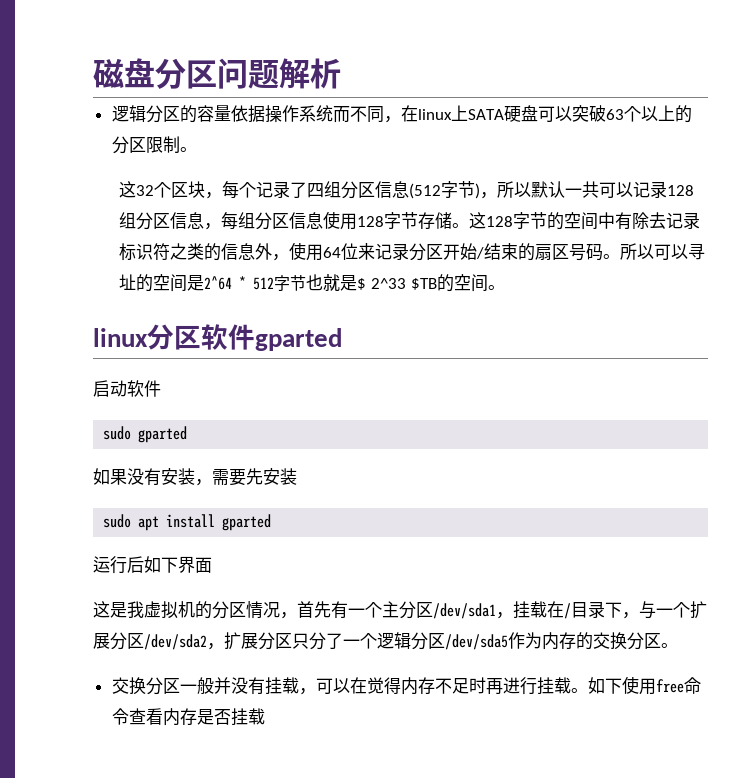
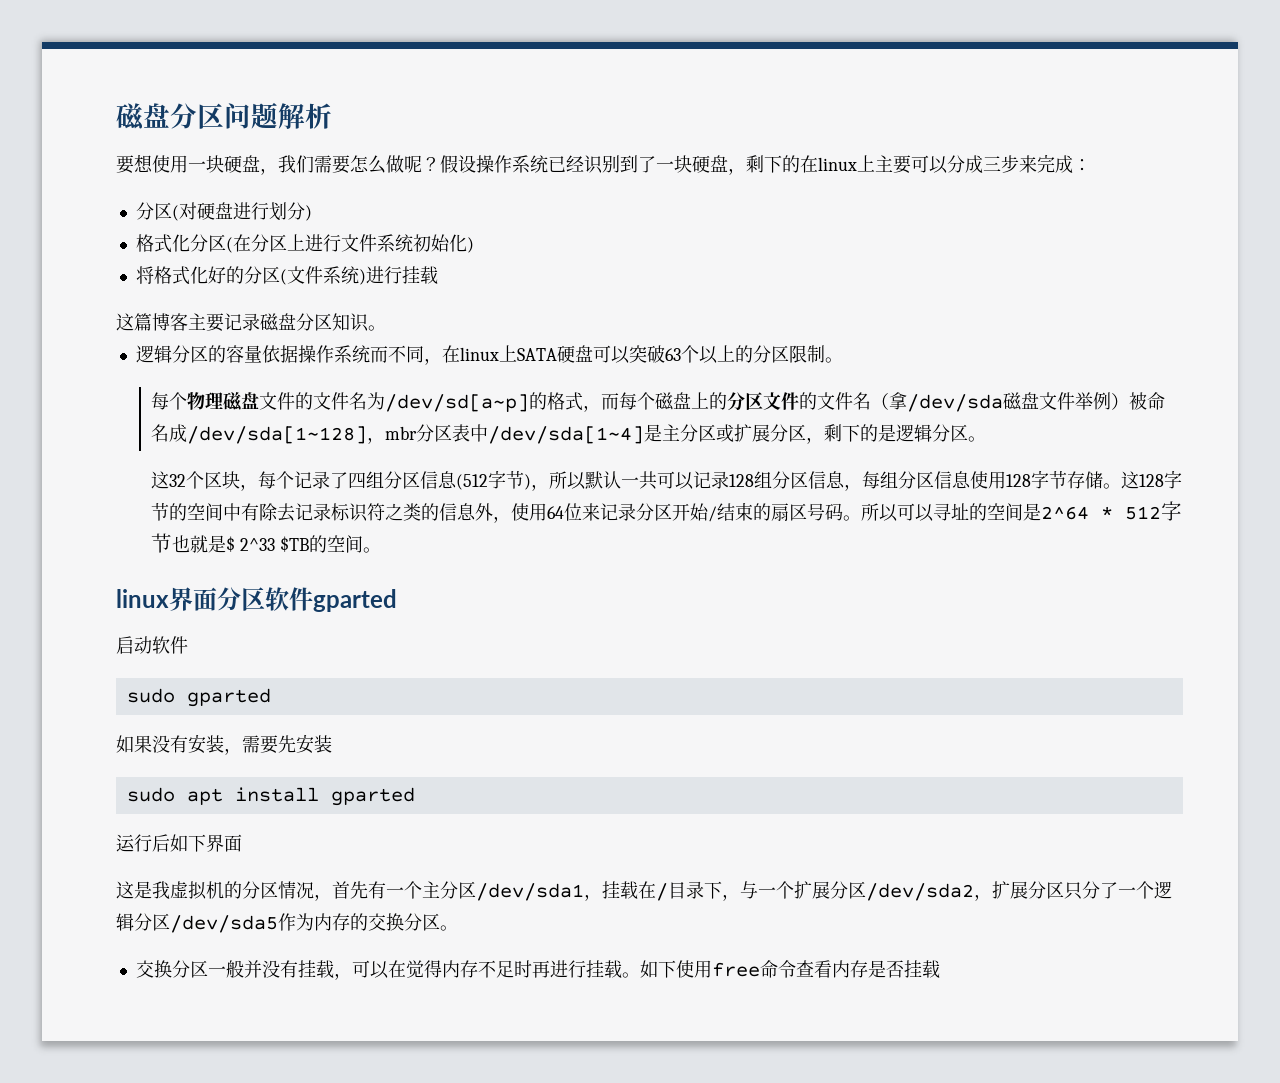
(341, 73) none -> [116,154,1091,175] [135,202,312,221] [135,234,474,253] [135,266,438,285] [116,313,386,332] // 要想使用一块硬盘，我们需要怎么做呢？假设操作系统已经识别到了一块硬盘，剩下的在linux上主要可以分成三步来完成： // 分区(对硬盘进行划分) // 格式化分区(在分区上进行文件系统初始化) // 将格式化好的分区(文件系统)进行挂载 // 这篇博客主要记录磁盘分区知识。
(197, 149) none -> [151,392,1166,412] [151,424,987,444] // 每个物理磁盘文件的文件名为/dev/sd[a~p]的格式，而每个磁盘上的分区文件的文件名（拿/dev/sda磁盘文件举例）被命名成/dev/sda[1~128]，mbr分区表中/dev/sda[1~4]是主分区或扩展分区，剩下的是逻辑分区。
(148, 337) none -> [169,587,217,611] 界面

